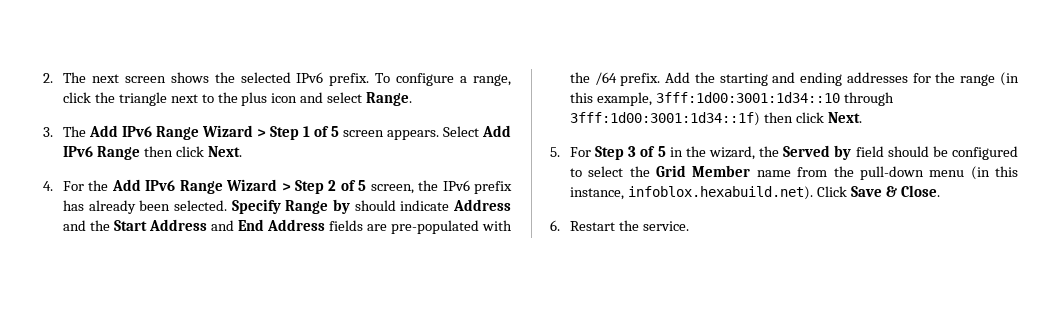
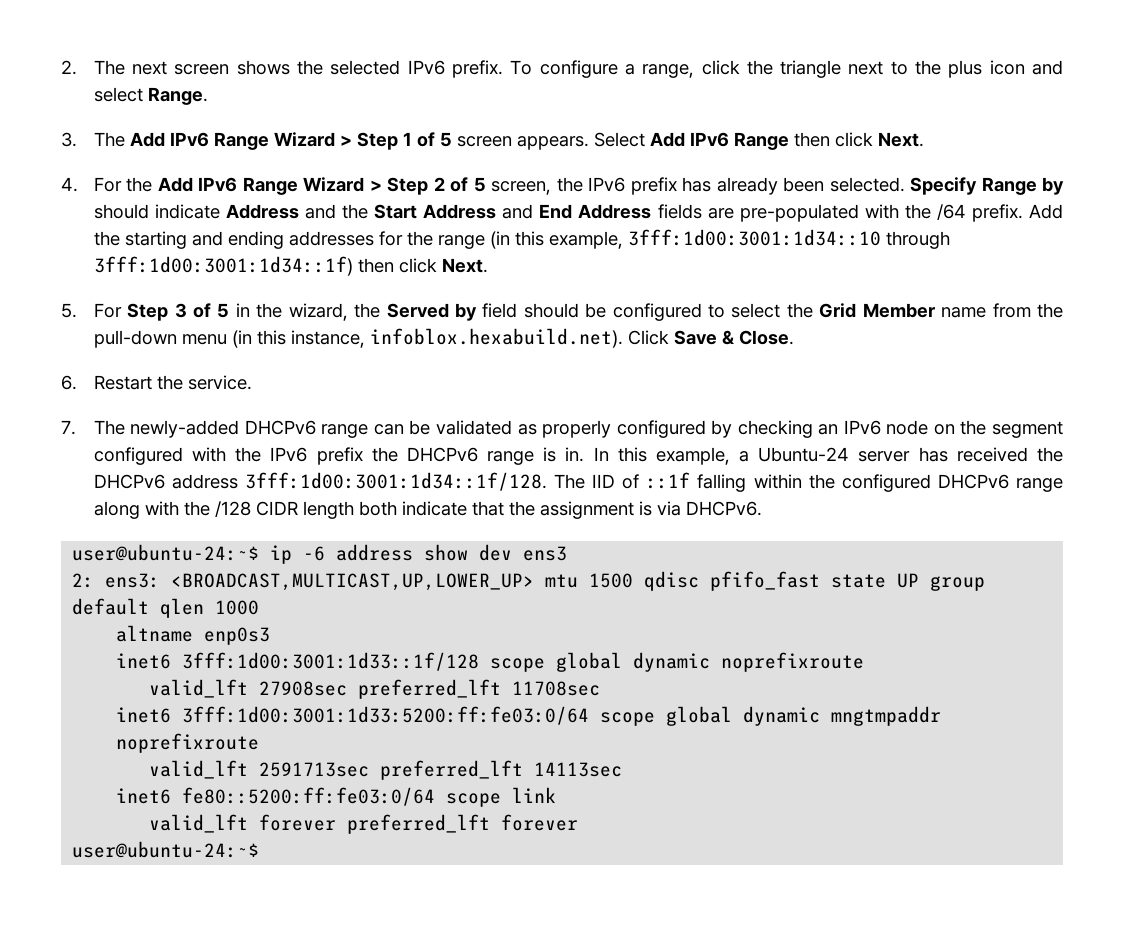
(689, 226) none -> [61,420,1063,438] [93,447,1063,465] [93,472,1063,492] [93,501,762,519] [72,544,568,564] [72,571,986,591] [72,598,260,618] [116,625,271,645] [116,652,865,672] [149,679,601,699] [116,706,942,726] [116,733,260,753] [149,760,623,780] [116,787,557,807] [149,814,579,834] [72,841,260,858] // 7. The newly-added DHCPv6 range can be validated as properly configured by checking an IPv6 node on the segment configured with the IPv6 prefix the DHCPv6 range is in. In this example, a Ubuntu-24 server has received the DHCPv6 address 3fff:1d00:3001:1d34::1f/128. The IID of ::1f falling within the configured DHCPv6 range along with the /128 CIDR length both indicate that the assignment is via DHCPv6. // user@ubuntu-24:~$ ip -6 address show dev ens3 // 2: ens3: <BROADCAST,MULTICAST,UP,LOWER_UP> mtu 1500 qdisc pfifo_fast state UP group default qlen 1000 // altname enp0s3 // inet6 3fff:1d00:3001:1d33::1f/128 scope global dynamic noprefixroute // valid_lft 27908sec preferred_lft 11708sec // inet6 3fff:1d00:3001:1d33:5200:ff:fe03:0/64 scope global dynamic mngtmpaddr noprefixroute // valid_lft 2591713sec preferred_lft 14113sec // inet6 fe80::5200:ff:fe03:0/64 scope link // valid_lft forever preferred_lft forever // user@ubuntu-24:~$

